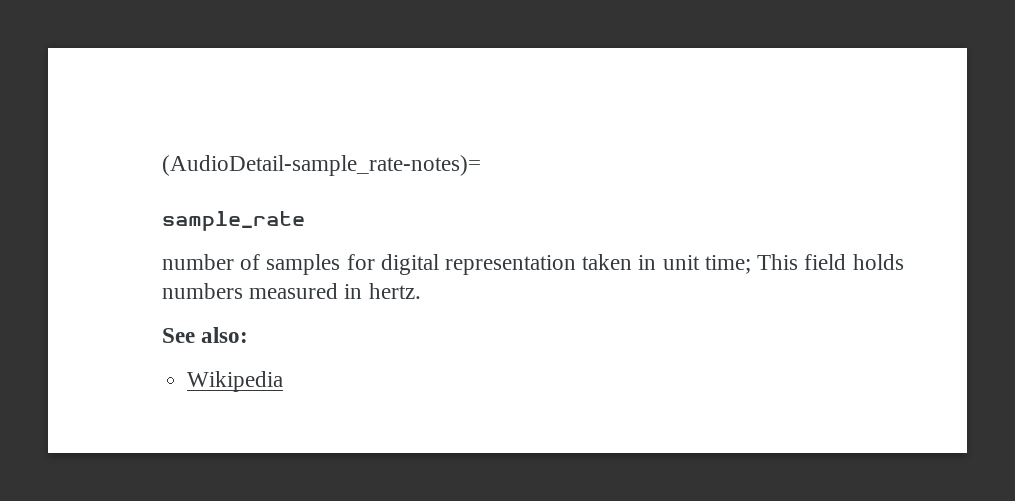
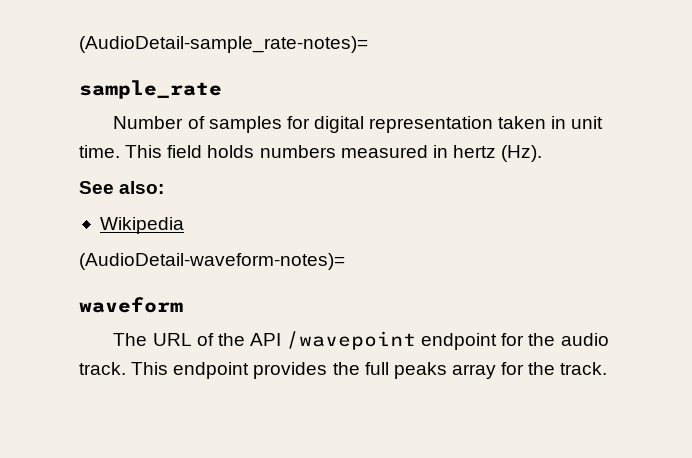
[162,254,234,270] number -> [113,116,184,129] Number
[704,255,751,274] time; -> [79,145,120,158] time.
[368,283,421,299] hertz. -> [452,145,543,162] hertz (Hz).
(284, 381) none -> [79,253,345,270] [79,297,183,313] [113,331,609,350] [79,362,608,379] // (AudioDetail-waveform-notes)= // waveform // The URL of the API /wavepoint endpoint for the audio track. This endpoint provides the full peaks array for the track.

